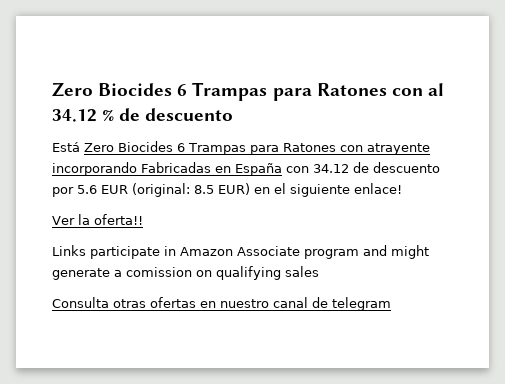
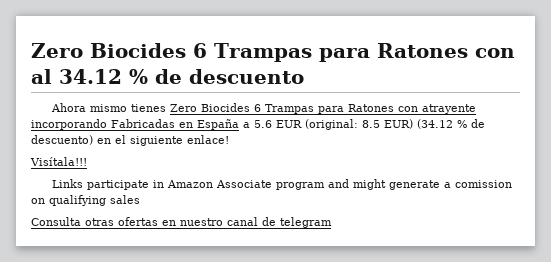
[52,142,80,152] Está -> [51,103,167,112] Ahora mismo tienes
[285,162,440,173] [52,187,74,197] con 34.12 de descuento por -> [243,122,250,128] a
(250, 189) none -> [417,119,485,129] [31,135,93,145] (34.12 % de descuento)
[52,214,143,225] Ver la oferta!! -> [30,157,87,166] Visítala!!!

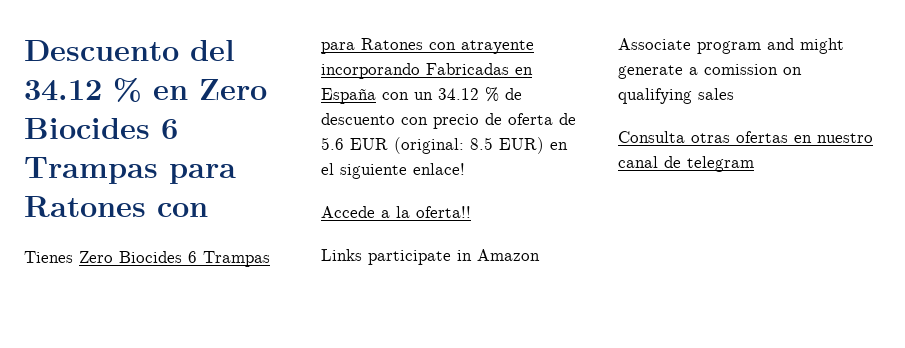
[31,43,515,62] [31,69,304,84] [51,103,167,112] Zero Biocides 6 Trampas para Ratones con al 34.12 % de descuento // Ahora mismo tienes -> [24,40,235,61] [24,78,267,102] [24,118,178,139] [24,157,236,184] [24,196,208,217] [24,251,73,263] Descuento del 34.12 % en Zero Biocides 6 Trampas para Ratones con // Tienes
[243,122,250,128] a -> [382,87,522,102] [321,113,576,129] con un 34.12 % de descuento con precio de oferta de
[417,119,485,129] [31,135,93,145] (34.12 % de descuento) -> (544, 145) none
[30,157,87,166] Visítala!!! -> [321,206,471,218] Accede a la oferta!!

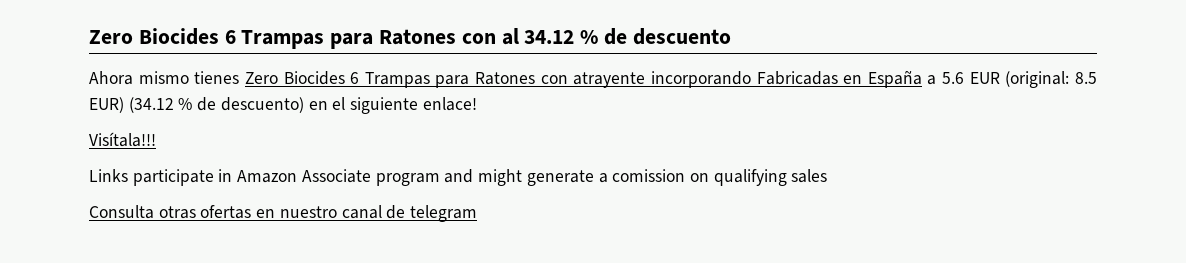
[24,40,235,61] [24,78,267,102] [24,118,178,139] [24,157,236,184] [24,196,208,217] [24,251,73,263] Descuento del 34.12 % en Zero Biocides 6 Trampas para Ratones con // Tienes -> [89,28,731,49] [89,71,240,85] Zero Biocides 6 Trampas para Ratones con al 34.12 % de descuento // Ahora mismo tienes
[382,87,522,102] [321,113,576,129] con un 34.12 % de descuento con precio de oferta de -> [927,75,937,85] a
(544, 145) none -> [128,97,304,113] (34.12 % de descuento)
[321,206,471,218] Accede a la oferta!! -> [89,132,156,147] Visítala!!!

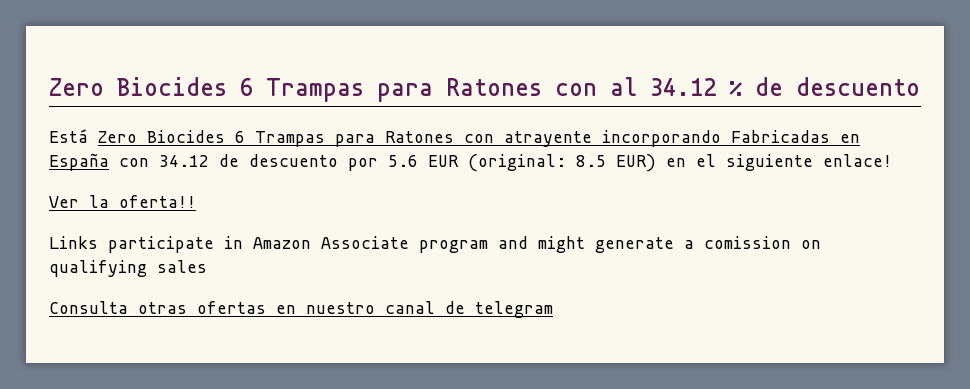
[89,71,240,85] Ahora mismo tienes -> [49,129,88,143] Está
[927,75,937,85] a -> [119,154,378,171] con 34.12 de descuento por
[128,97,304,113] (34.12 % de descuento) -> (656, 163) none
[89,132,156,147] Visítala!!! -> [49,195,196,208] Ver la oferta!!

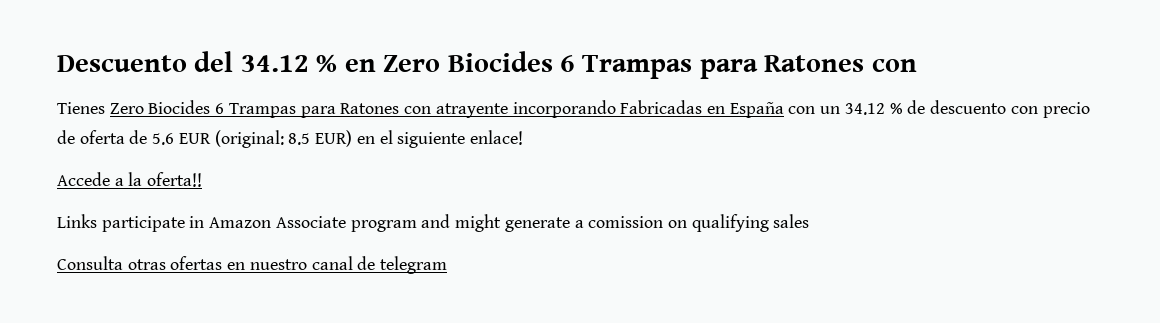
[49,77,920,102] [49,129,88,143] Zero Biocides 6 Trampas para Ratones con al 34.12 % de descuento // Está -> [57,51,917,79] [57,102,105,114] Descuento del 34.12 % en Zero Biocides 6 Trampas para Ratones con // Tienes
[159,154,378,171] 34.12 de descuento por -> [820,100,1090,118] [57,130,148,144] un 34.12 % de descuento con precio de oferta de
[49,196,79,208] Ver -> [57,172,124,186] Accede a

